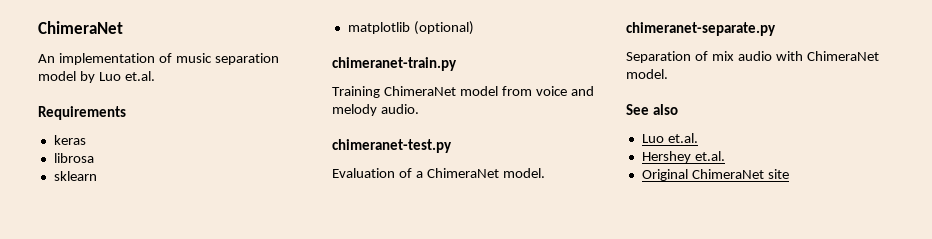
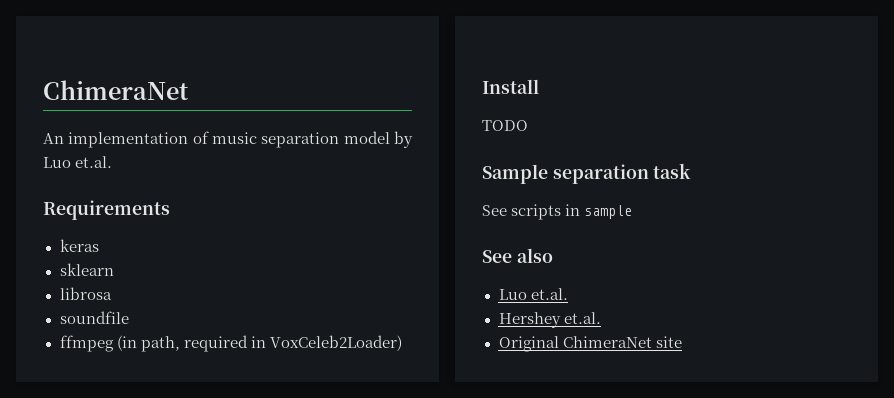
(86, 140) none -> [59,263,114,276] // sklearn
[53,171,97,181] [347,21,474,35] [332,57,457,71] [332,86,594,98] [332,104,419,116] [332,139,452,153] [332,168,545,178] [626,22,776,36] [626,51,879,63] [626,69,668,79] sklearn // matplotlib (optional) // chimeranet-train.py // Training ChimeraNet model from voice and melody audio. // chimeranet-test.py // Evaluation of a ChimeraNet model. // chimeranet-separate.py // Separation of mix audio with ChimeraNet model. -> [59,311,129,324] [59,335,402,352] [482,79,539,94] [482,120,528,131] [482,163,692,184] [482,204,633,220] soundfile // ffmpeg (in path, required in VoxCeleb2Loader) // Install // TODO // Sample separation task // See scripts in sample

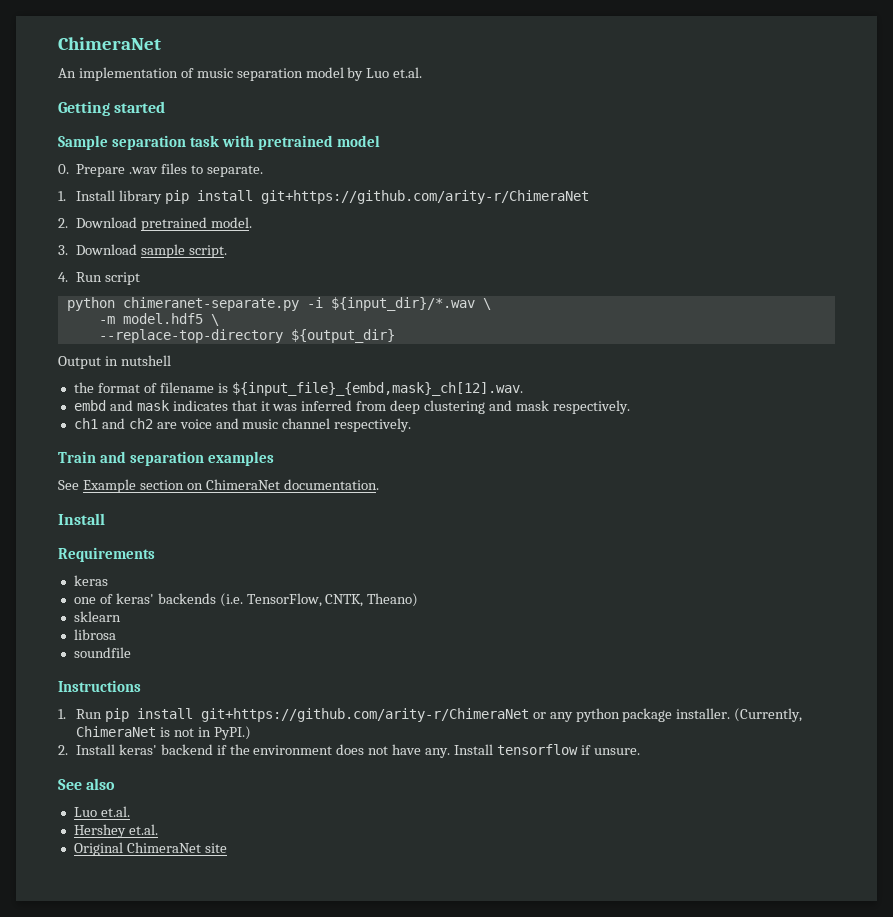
[43,200,170,220] [59,239,99,252] [59,263,114,276] [59,287,112,300] [59,311,129,324] [59,335,402,352] [482,79,539,94] [482,120,528,131] [482,163,692,184] [482,204,633,220] Requirements // keras // sklearn // librosa // soundfile // ffmpeg (in path, required in VoxCeleb2Loader) // Install // TODO // Sample separation task // See scripts in sample -> [58,101,166,116] [58,135,380,150] [58,163,263,177] [58,190,589,204] [58,217,252,231] [58,244,227,258] [58,272,140,285] [66,297,491,311] [98,313,219,326] [98,329,395,343] [58,355,171,369] [73,382,523,396] [73,400,630,414] [73,418,412,432] [58,451,274,466] [58,479,379,493] [58,513,105,525] [58,547,155,562] [73,575,108,586] [73,593,419,607] [73,611,121,622] [73,629,116,640] [73,647,131,658] [58,680,141,692] [58,708,803,722] [75,726,251,740] [58,744,640,758] Getting started // Sample separation task with pretrained model // 0. Prepare .wav files to separate. // 1. Install library pip install git+https://github.com/arity-r/ChimeraNet // 2. Download pretrained model. // 3. Download sample script. // 4. Run script // python chimeranet-separate.py -i ${input_dir}/*.wav \ // -m model.hdf5 \ // --replace-top-directory ${output_dir} // Output in nutshell // the format of filename is ${input_file}_{embd,mask}_ch[12].wav. // embd and mask indicates that it was inferred from deep clustering and mask respectively. // ch1 and ch2 are voice and music channel respectively. // Train and separation examples // See Example section on ChimeraNet documentation. // Install // Requirements // keras // one of keras' backends (i.e. TensorFlow, CNTK, Theano) // sklearn // librosa // soundfile // Instructions // 1. Run pip install git+https://github.com/arity-r/ChimeraNet or any python package installer. (Currently, ChimeraNet is not in PyPI.) // 2. Install keras' backend if the environment does not have any. Install tensorflow if unsure.

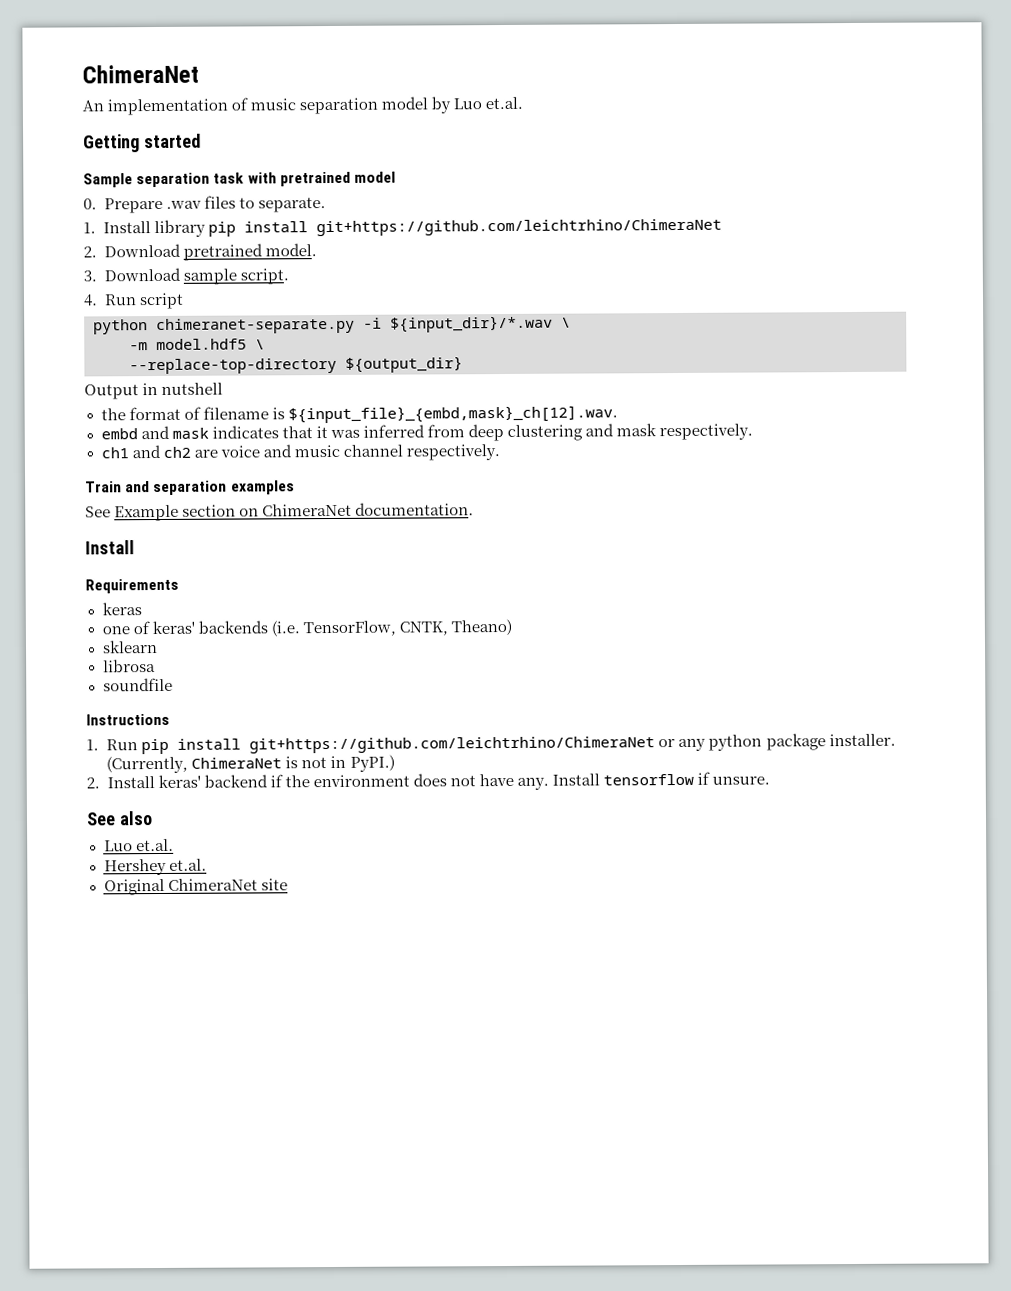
[260,190,589,204] git+https://github.com/arity-r/ChimeraNet -> [316,218,723,237] git+https://github.com/leichtrhino/ChimeraNet
[200,708,529,722] git+https://github.com/arity-r/ChimeraNet -> [249,736,656,754] git+https://github.com/leichtrhino/ChimeraNet

